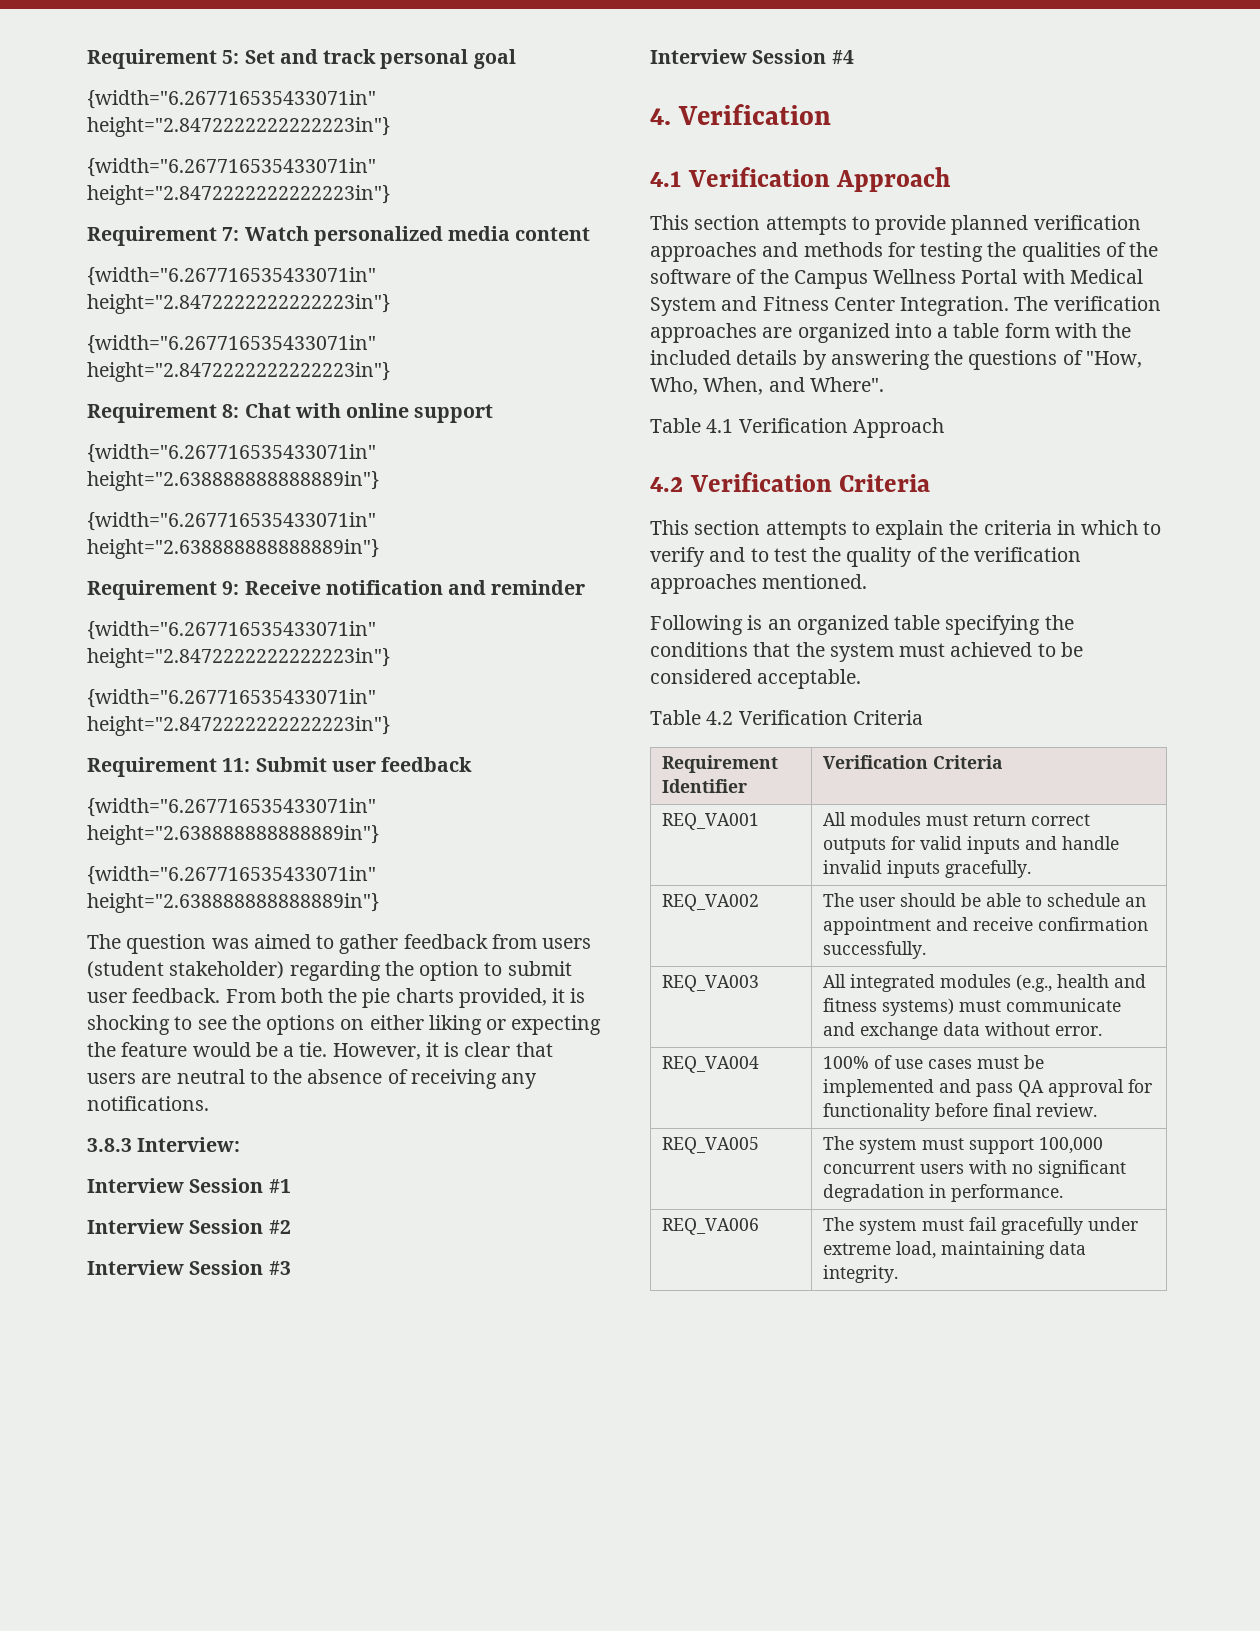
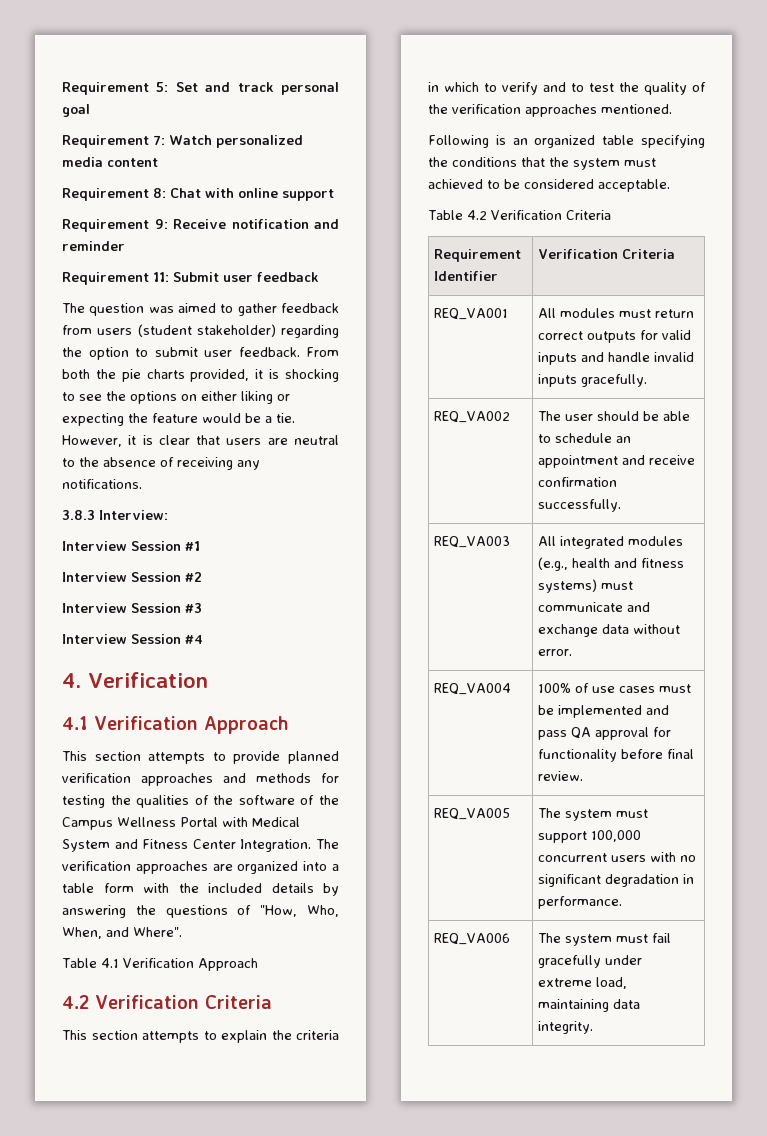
[87,90,376,109] [87,117,390,137] [87,158,376,177] [87,185,390,205] // {width="6.267716535433071in" height="2.8472222222222223in"} // {width="6.267716535433071in" height="2.8472222222222223in"} -> (90, 110) none
[87,267,376,286] [87,294,390,314] [87,335,376,354] [87,362,390,382] // {width="6.267716535433071in" height="2.8472222222222223in"} // {width="6.267716535433071in" height="2.8472222222222223in"} -> (158, 162) none
[87,444,376,463] [87,471,379,491] [87,512,376,531] [87,539,379,559] // {width="6.267716535433071in" height="2.638888888888889in"} // {width="6.267716535433071in" height="2.638888888888889in"} -> (334, 195) none
[87,621,376,640] [87,648,390,668] [87,689,376,708] [87,716,390,736] // {width="6.267716535433071in" height="2.8472222222222223in"} // {width="6.267716535433071in" height="2.8472222222222223in"} -> (125, 246) none
[87,798,376,817] [87,825,379,845] [87,866,376,885] [87,893,379,913] // {width="6.267716535433071in" height="2.638888888888889in"} // {width="6.267716535433071in" height="2.638888888888889in"} -> (319, 277) none

